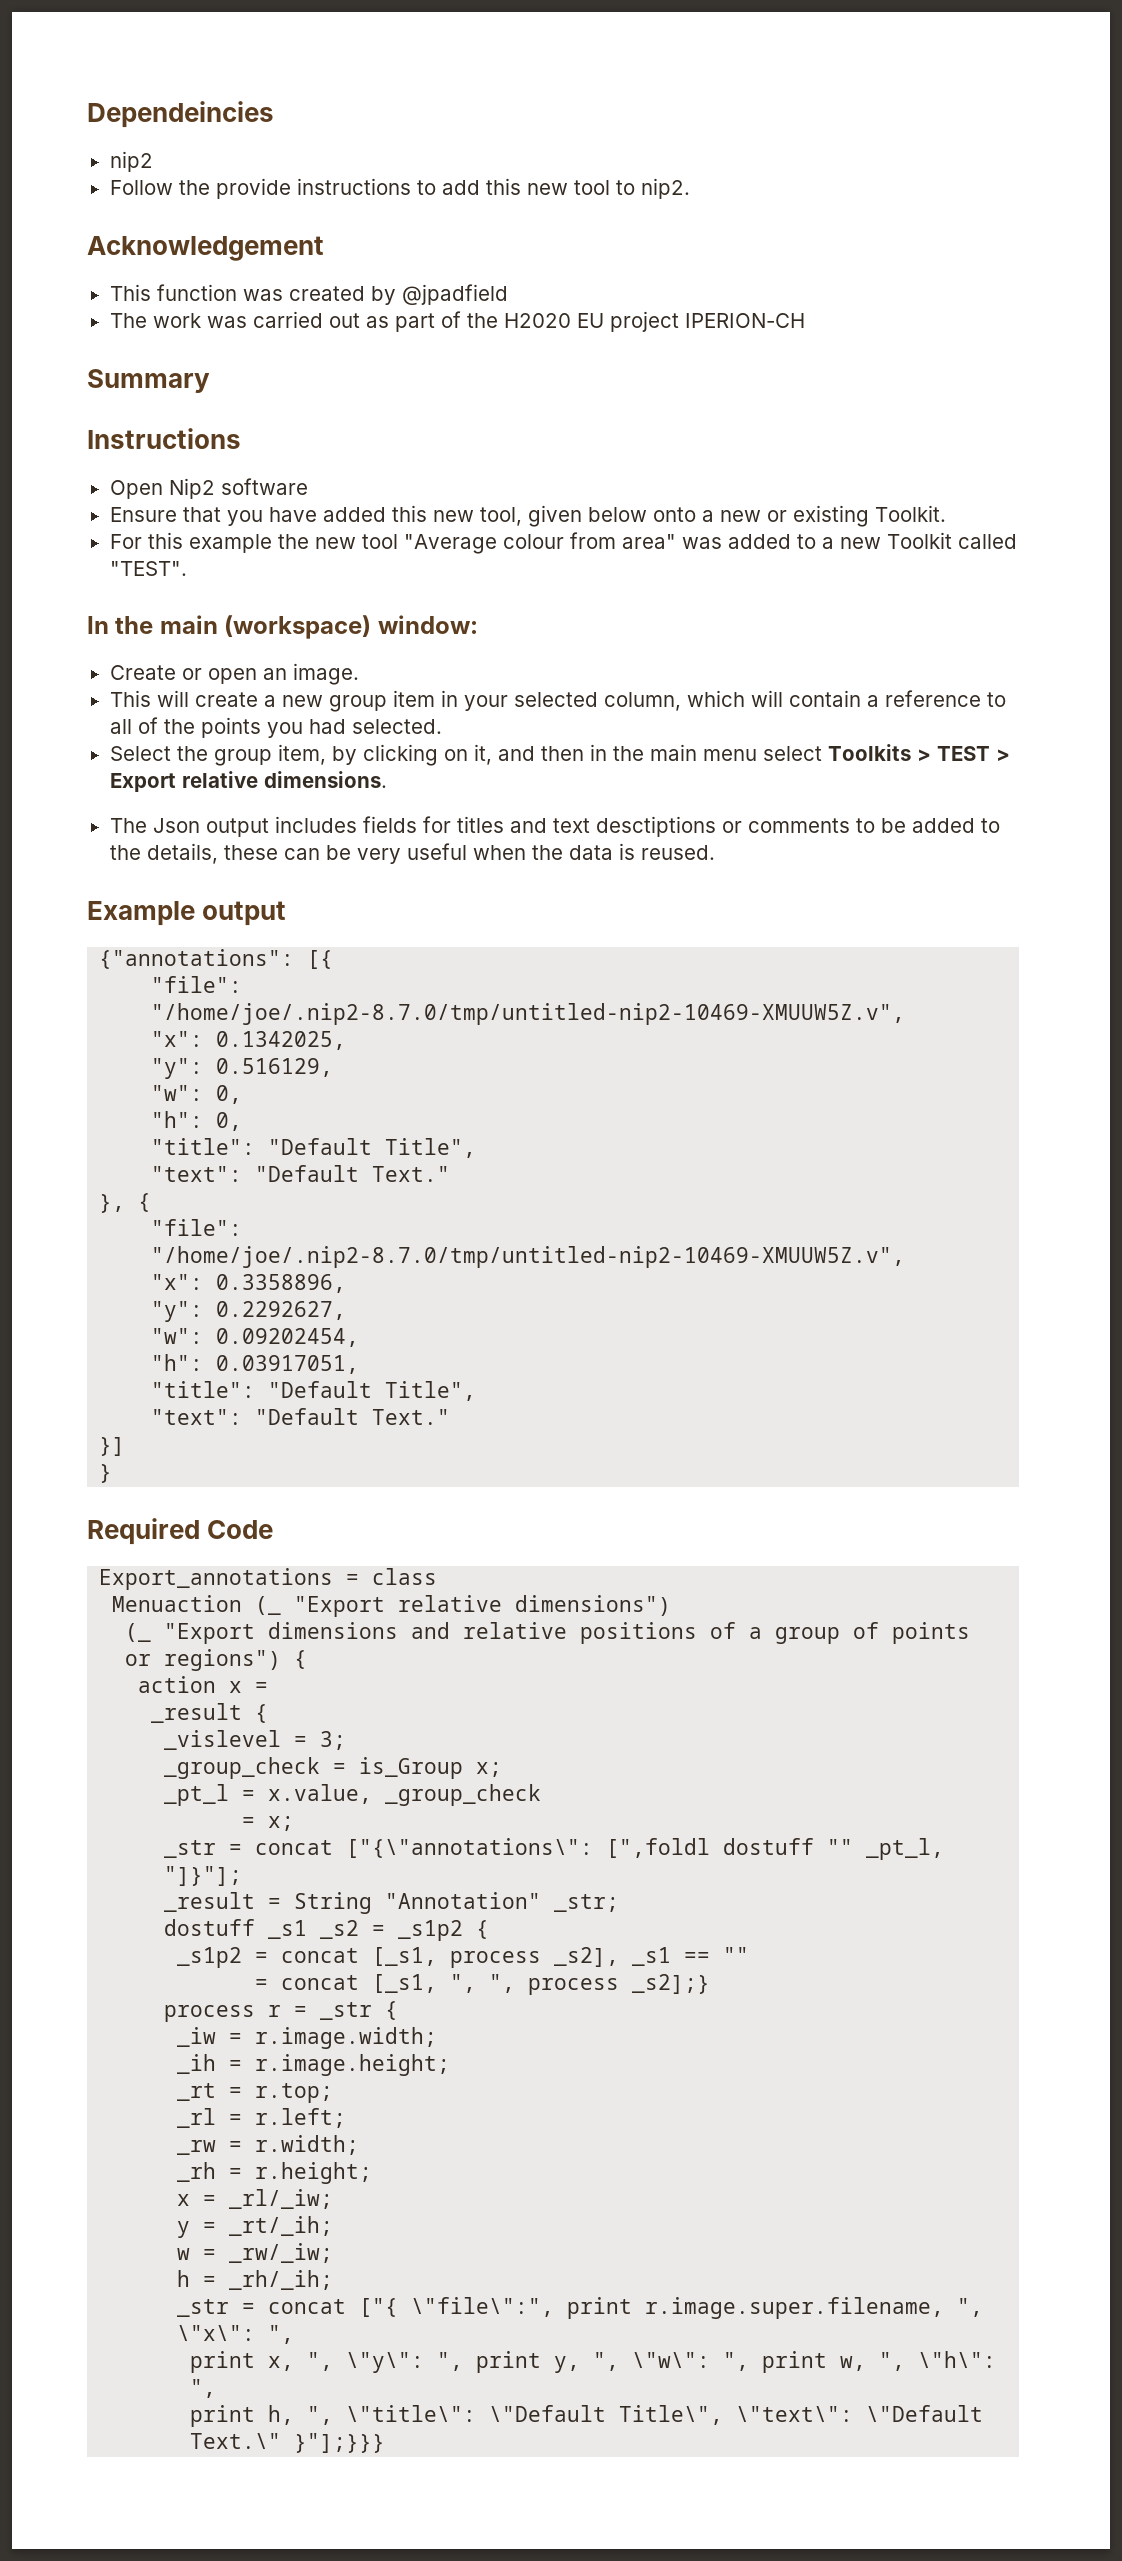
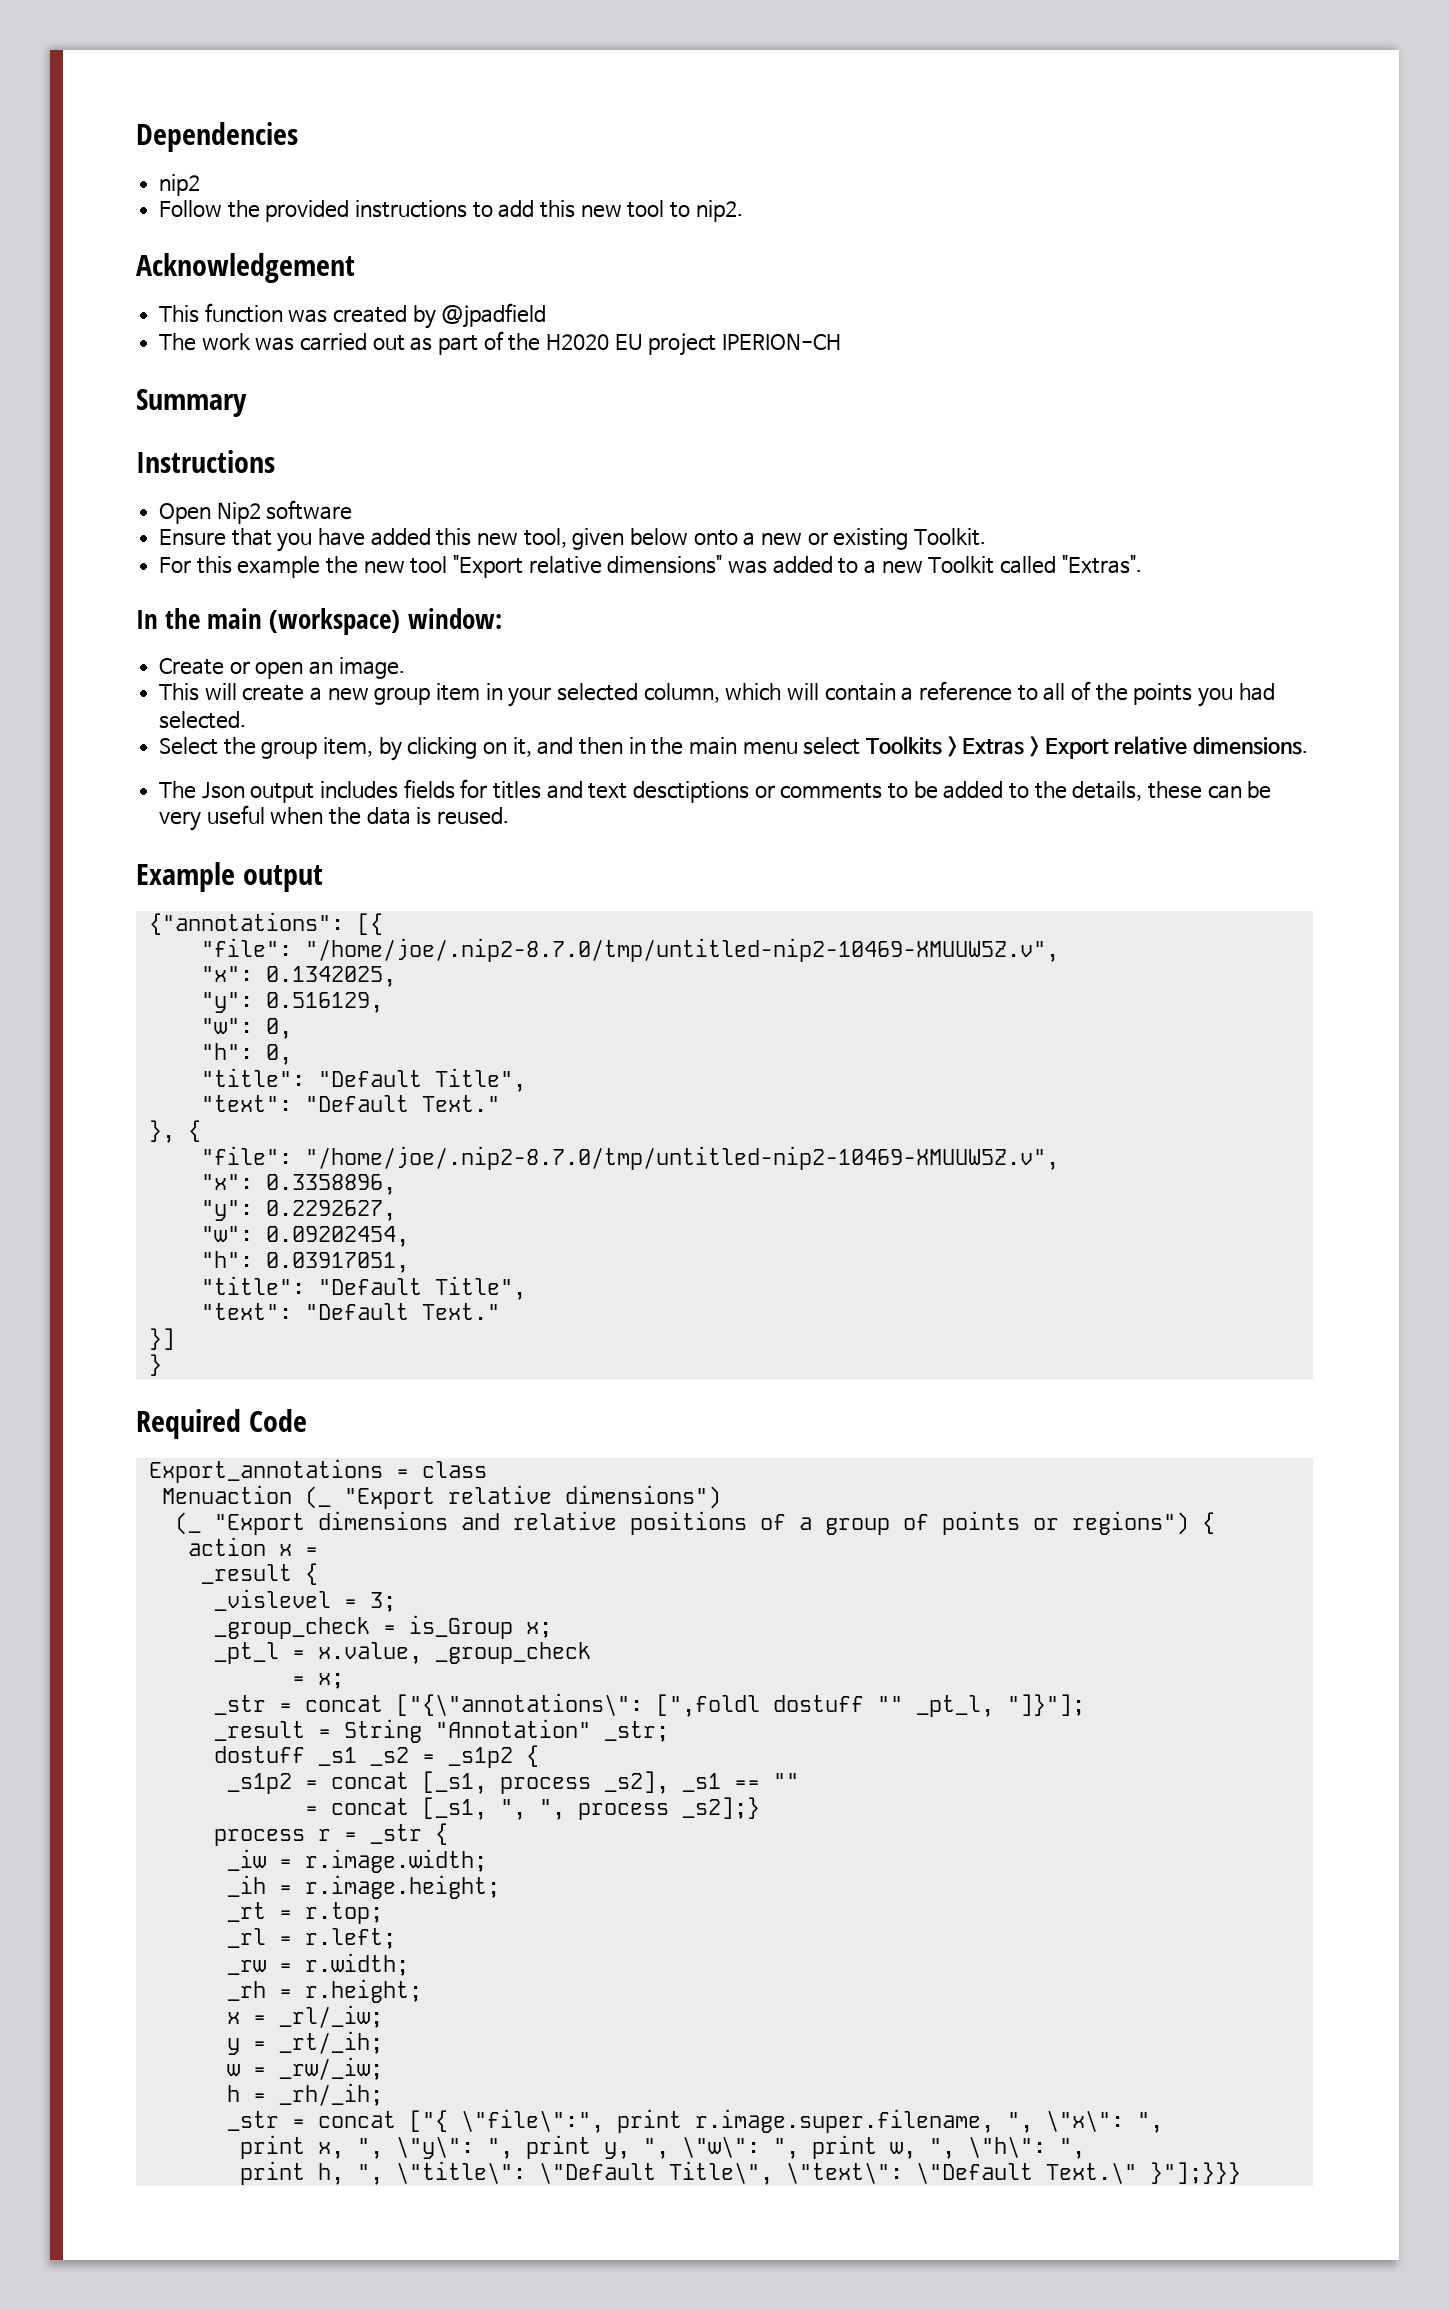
[87,101,274,128] Dependeincies -> [136,122,298,152] Dependencies
[215,178,291,199] provide -> [265,200,350,222] provided
[403,532,676,554] "Average colour from area" -> [453,555,723,578] "Export relative dimensions"
[109,561,187,576] "TEST". -> [1061,555,1142,574] "Extras".
[936,746,990,761] TEST -> [962,738,1025,755] Extras

